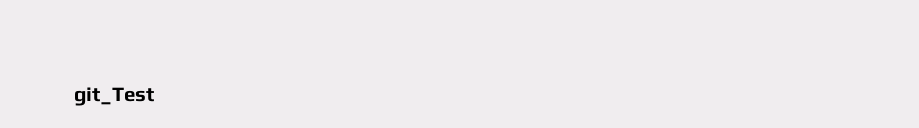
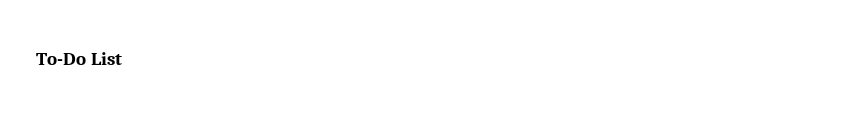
[74,87,154,106] git_Test -> [36,52,123,65] To-Do List

